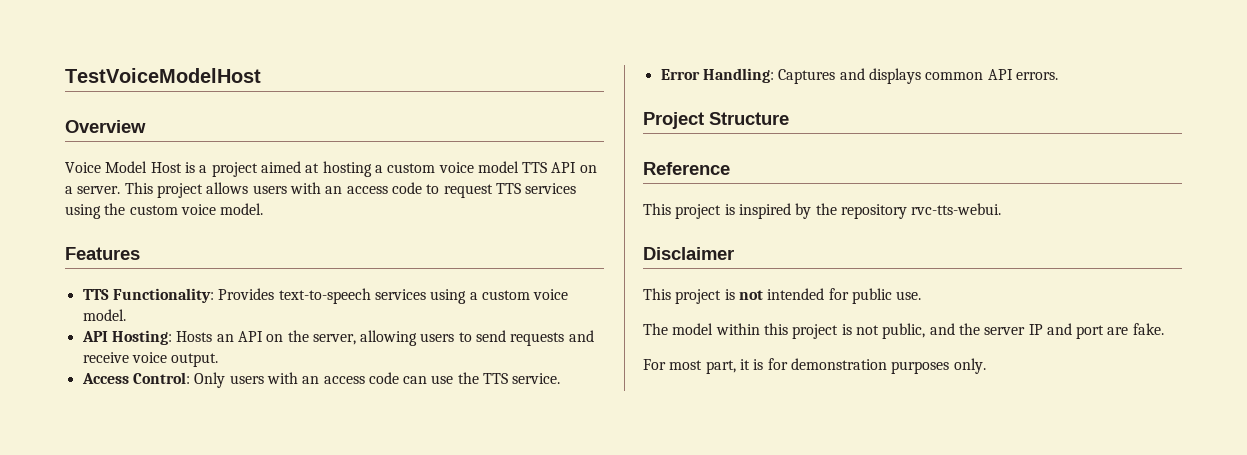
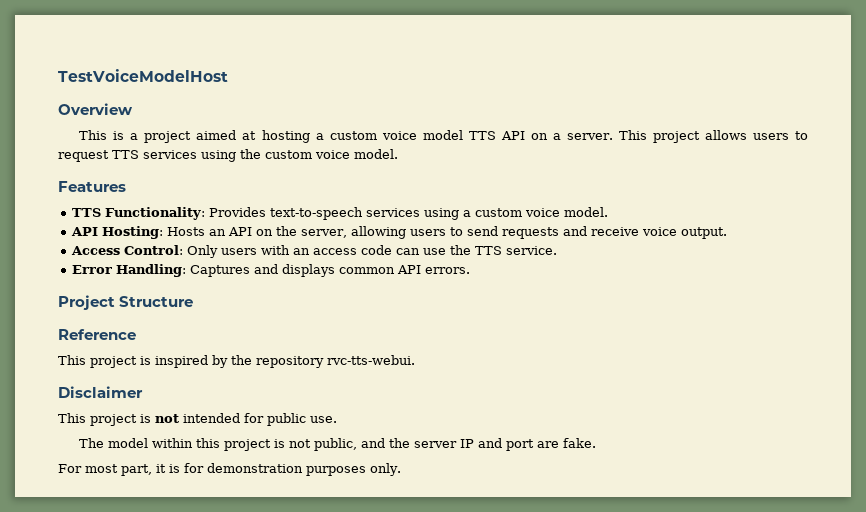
[65,161,182,173] Voice Model Host -> [79,130,108,140] This
[289,182,422,194] with an access code -> (789, 136) none

